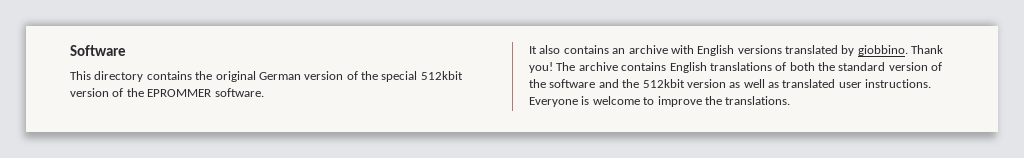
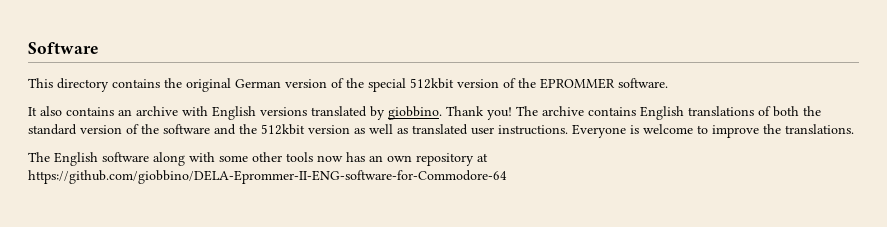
(791, 100) none -> [28,152,488,166] [28,170,507,184] // The English software along with some other tools now has an own repository at https://github.com/giobbino/DELA-Eprommer-II-ENG-software-for-Commodore-64

